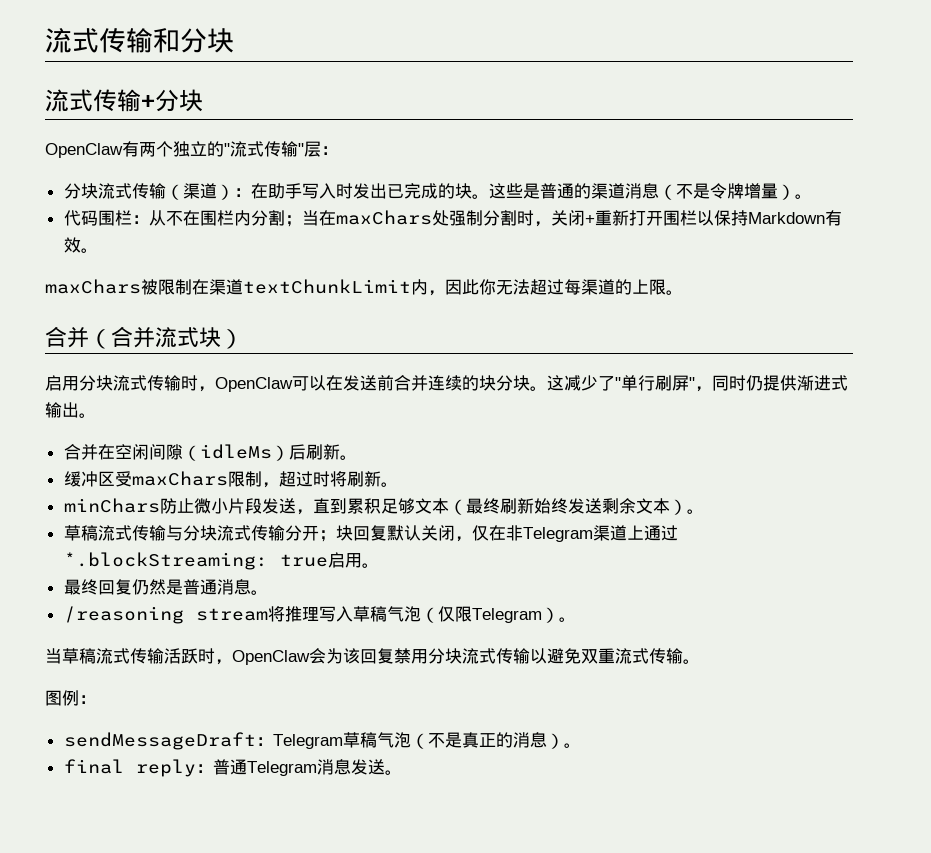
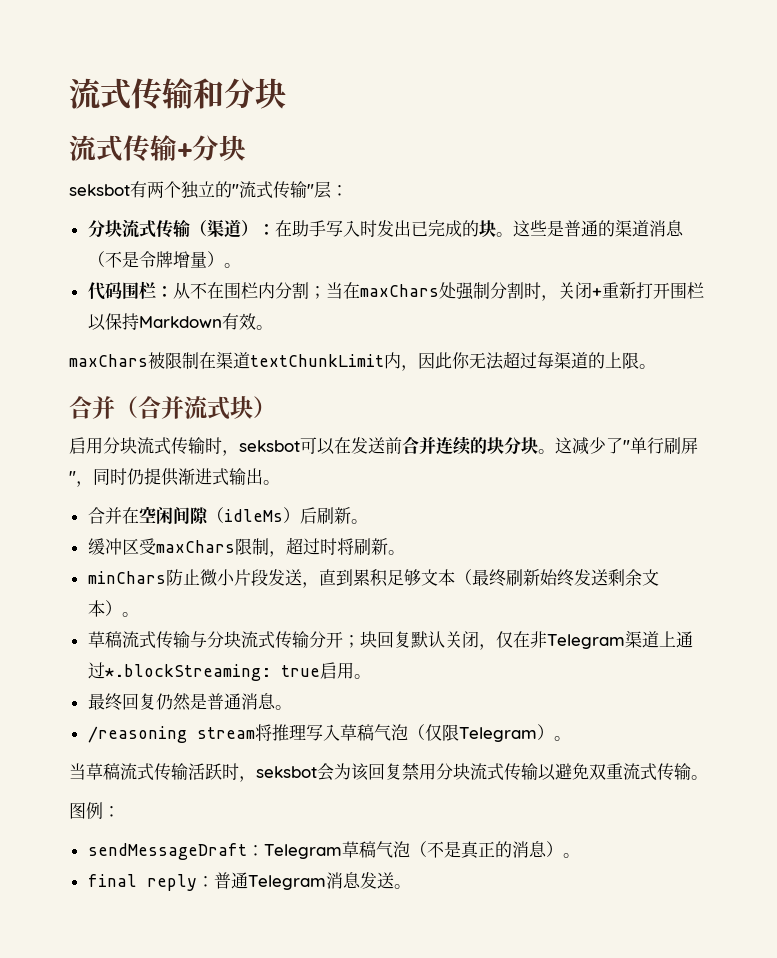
[45,143,123,158] OpenClaw -> [69,184,130,196] seksbot
[215,377,293,392] OpenClaw -> [239,440,300,452] seksbot
[232,650,310,665] OpenClaw -> [256,766,317,778] seksbot

